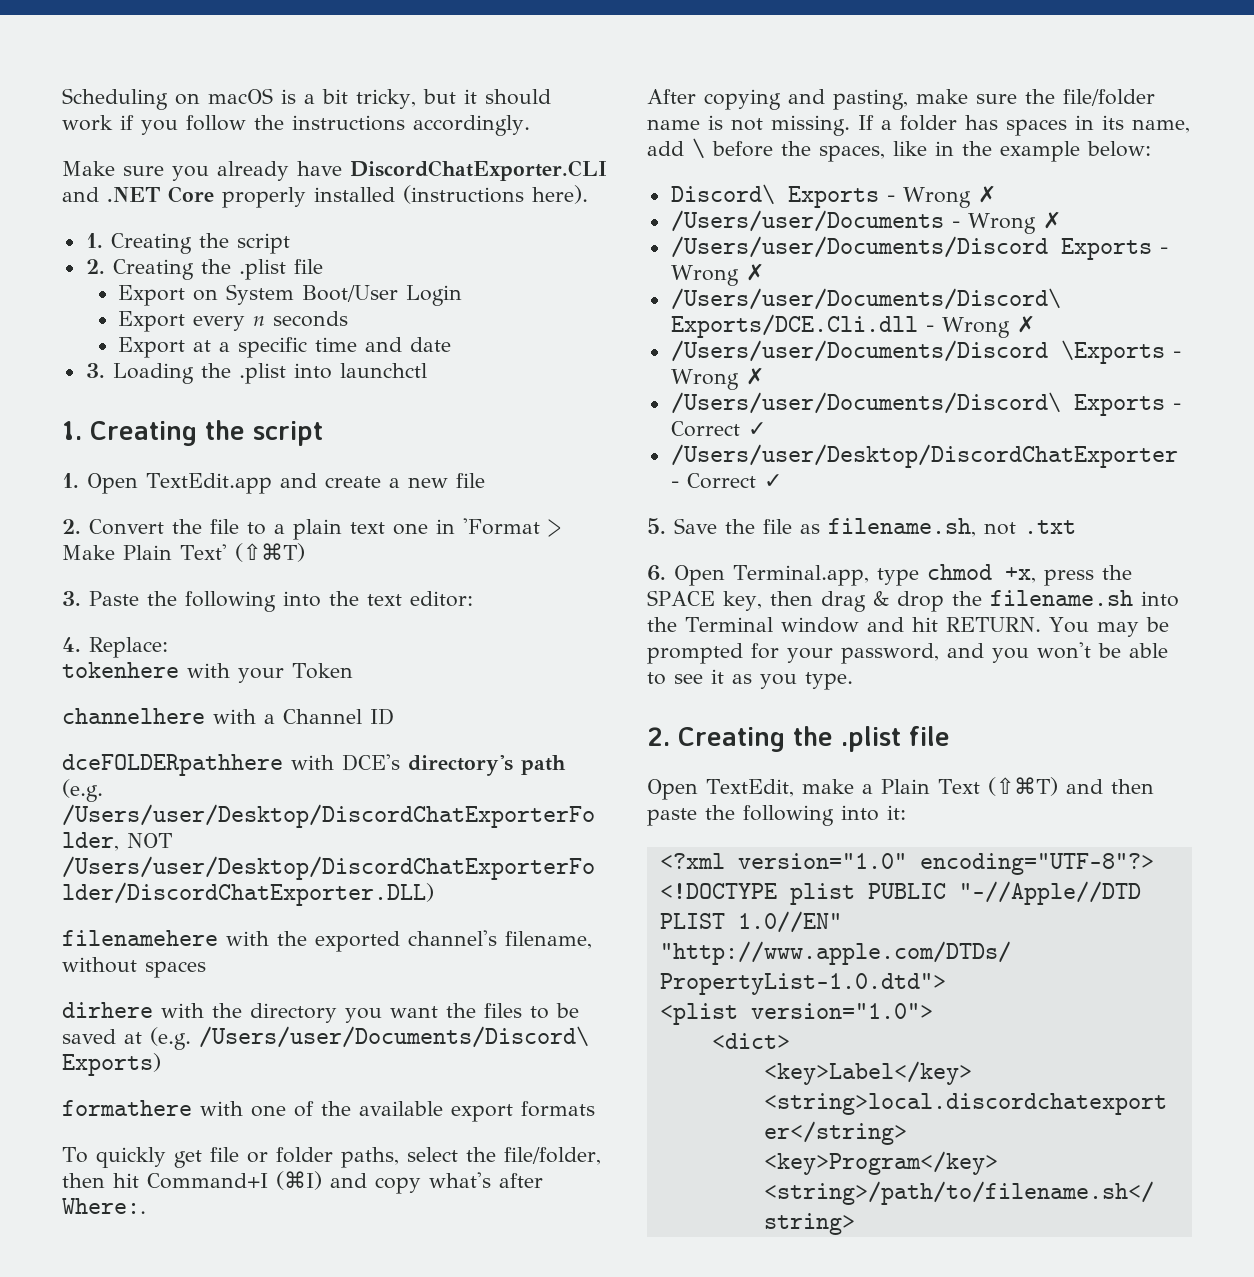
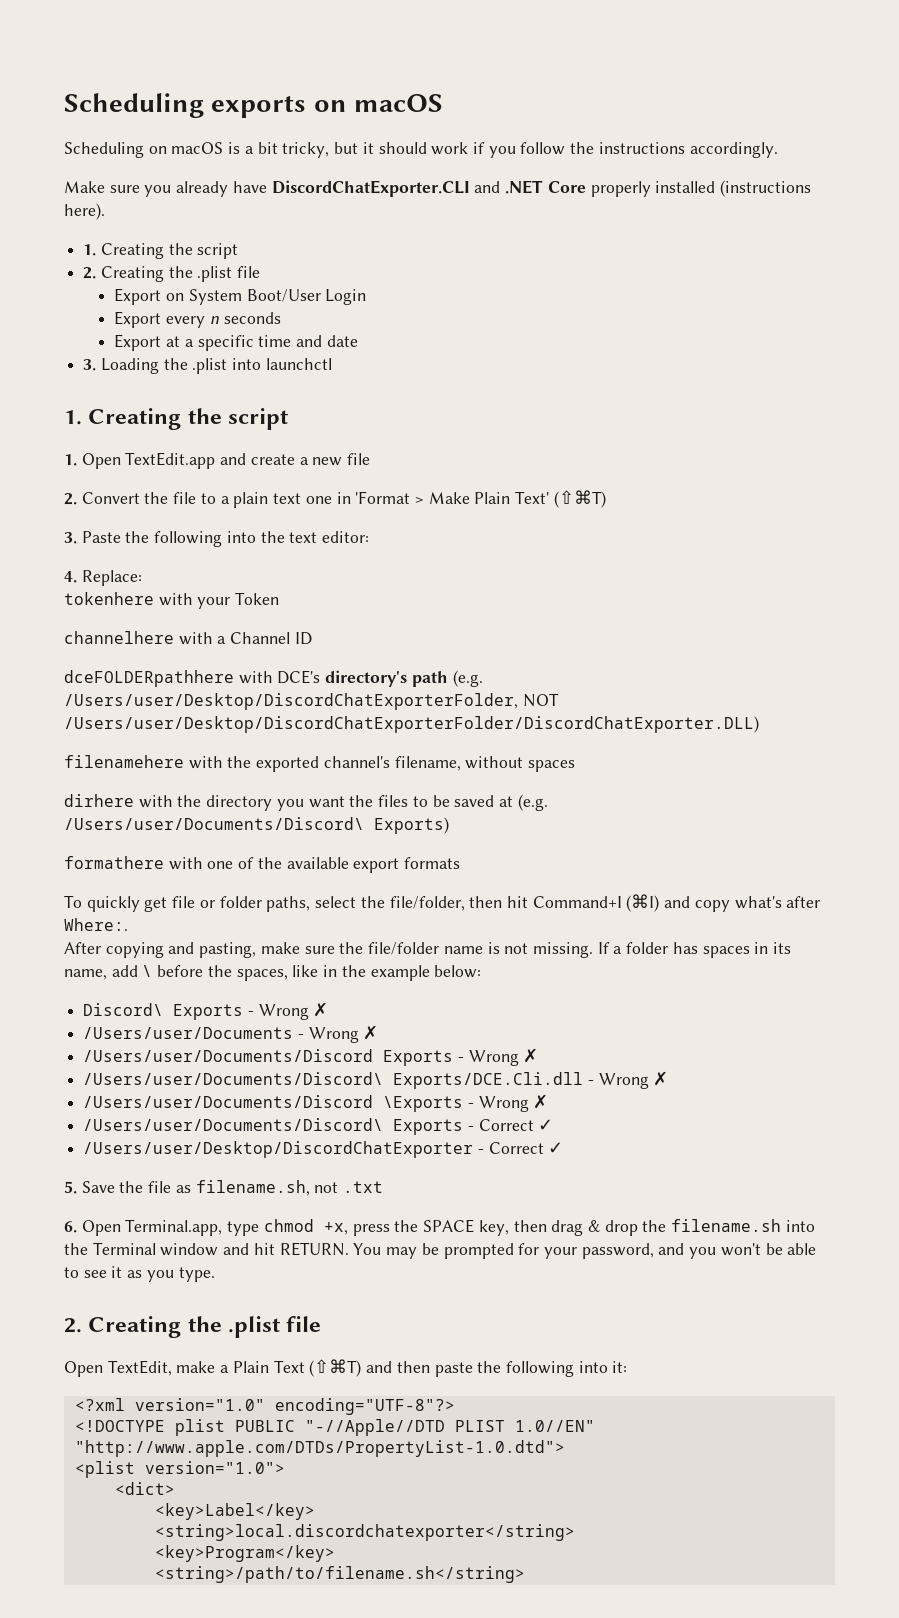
[62,88,168,110] Scheduling -> [64,93,444,118] [64,142,144,158] Scheduling exports on macOS // Scheduling

